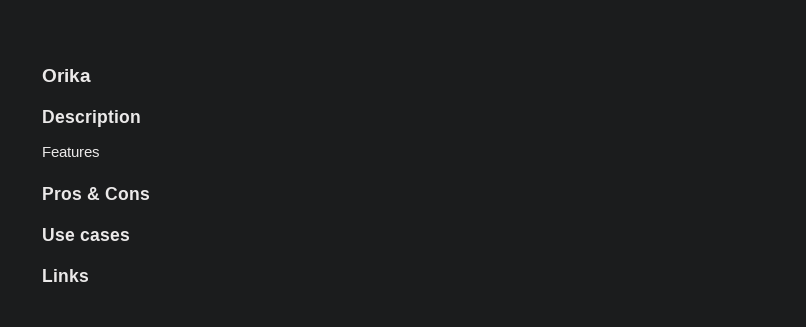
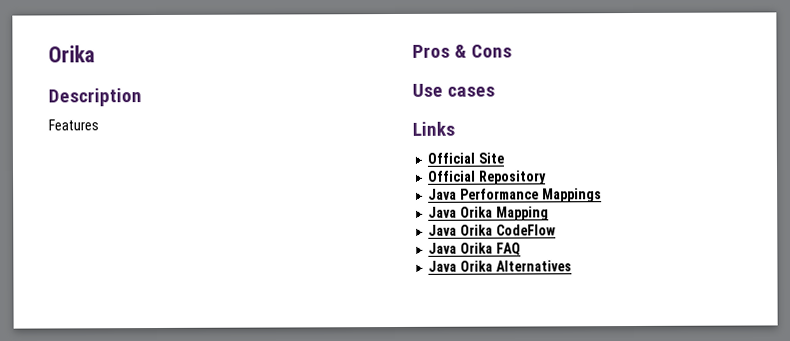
(89, 275) none -> [427,152,505,164] [428,170,548,185] [428,188,602,203] [428,206,549,221] [428,224,556,236] [428,242,521,256] [428,260,572,272] // Official Site // Official Repository // Java Performance Mappings // Java Orika Mapping // Java Orika CodeFlow // Java Orika FAQ // Java Orika Alternatives

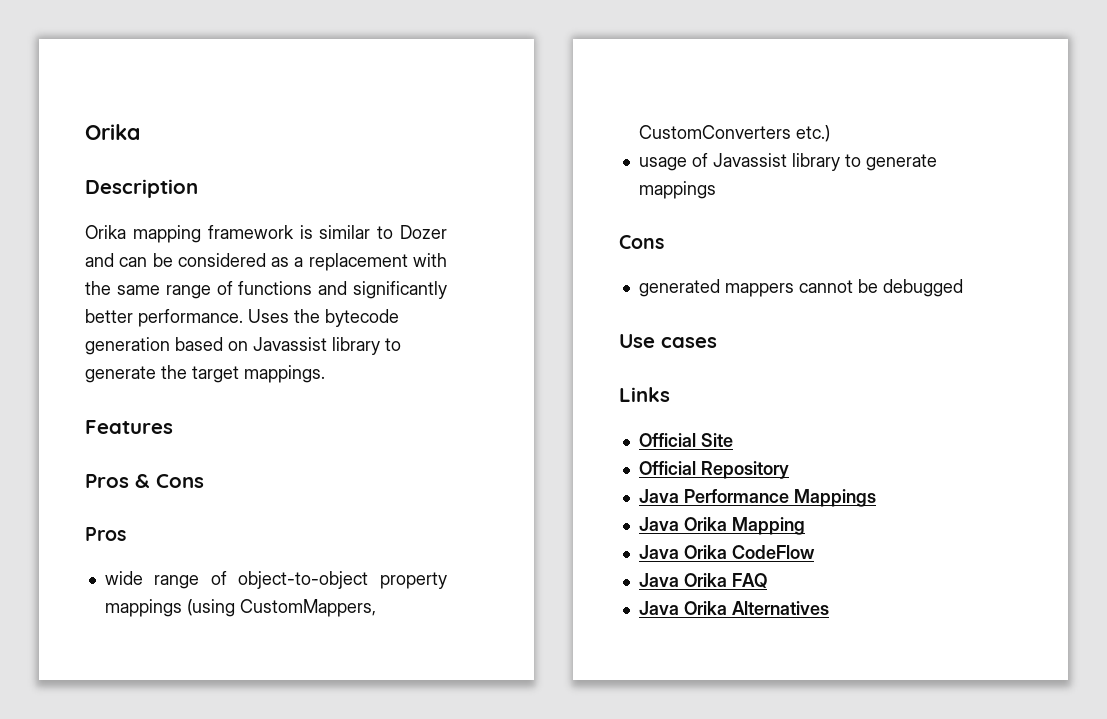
[48,119,99,131] [412,44,513,58] Features // Pros & Cons -> [85,225,447,243] [85,253,447,271] [85,281,447,299] [85,309,399,327] [85,337,401,355] [85,365,325,383] [85,420,173,434] [85,474,204,488] [85,527,126,541] [104,571,447,589] [104,599,376,617] [638,125,830,142] [638,153,937,171] [638,181,716,199] [619,235,664,249] [638,279,963,297] Orika mapping framework is similar to Dozer and can be considered as a replacement with the same range of functions and significantly better performance. Uses the bytecode generation based on Javassist library to generate the target mappings. // Features // Pros & Cons // Pros // wide range of object-to-object property mappings (using CustomMappers, CustomConverters etc.) // usage of Javassist library to generate mappings // Cons // generated mappers cannot be debugged

